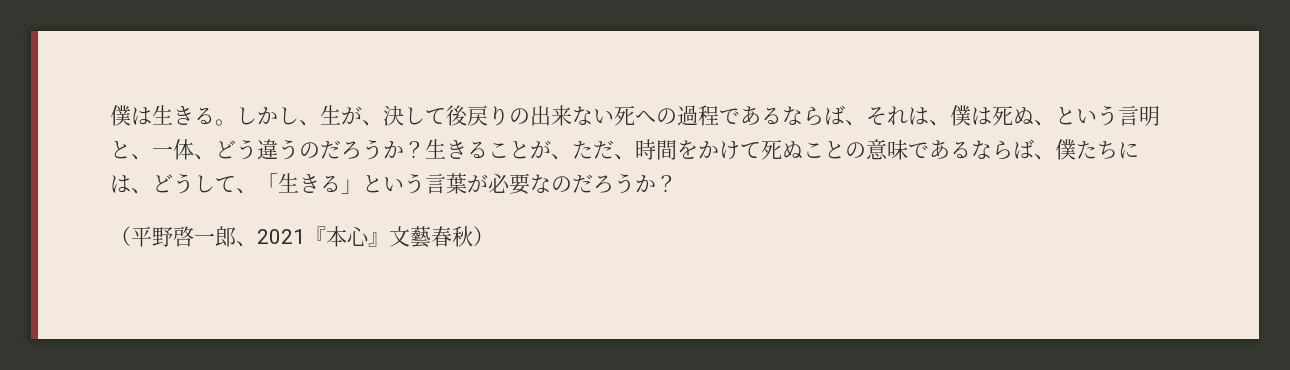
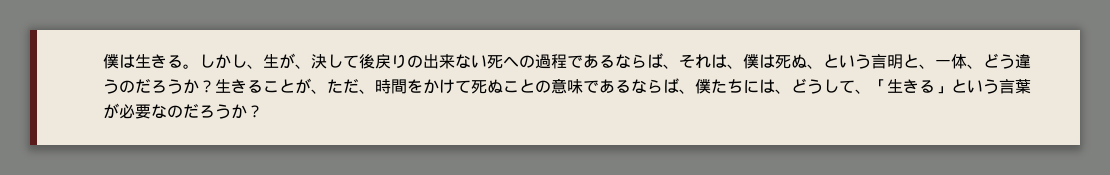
[110,226,494,248] // （平野啓一郎、2021『本心』文藝春秋） -> (263, 111) none

